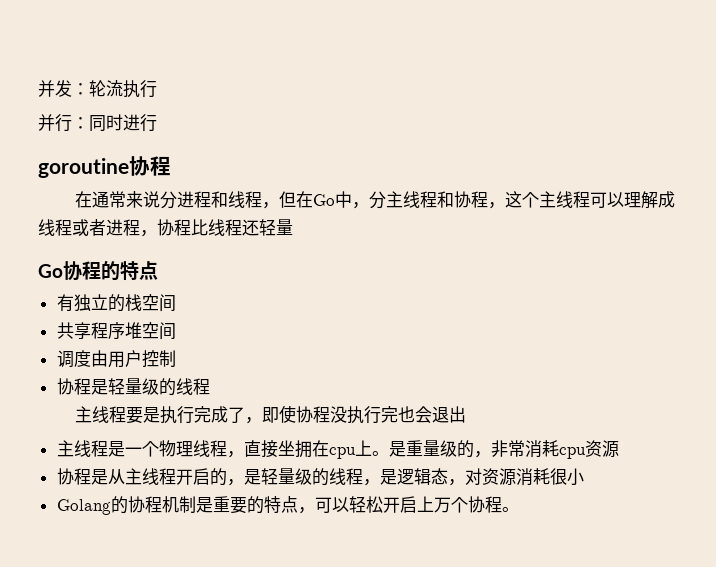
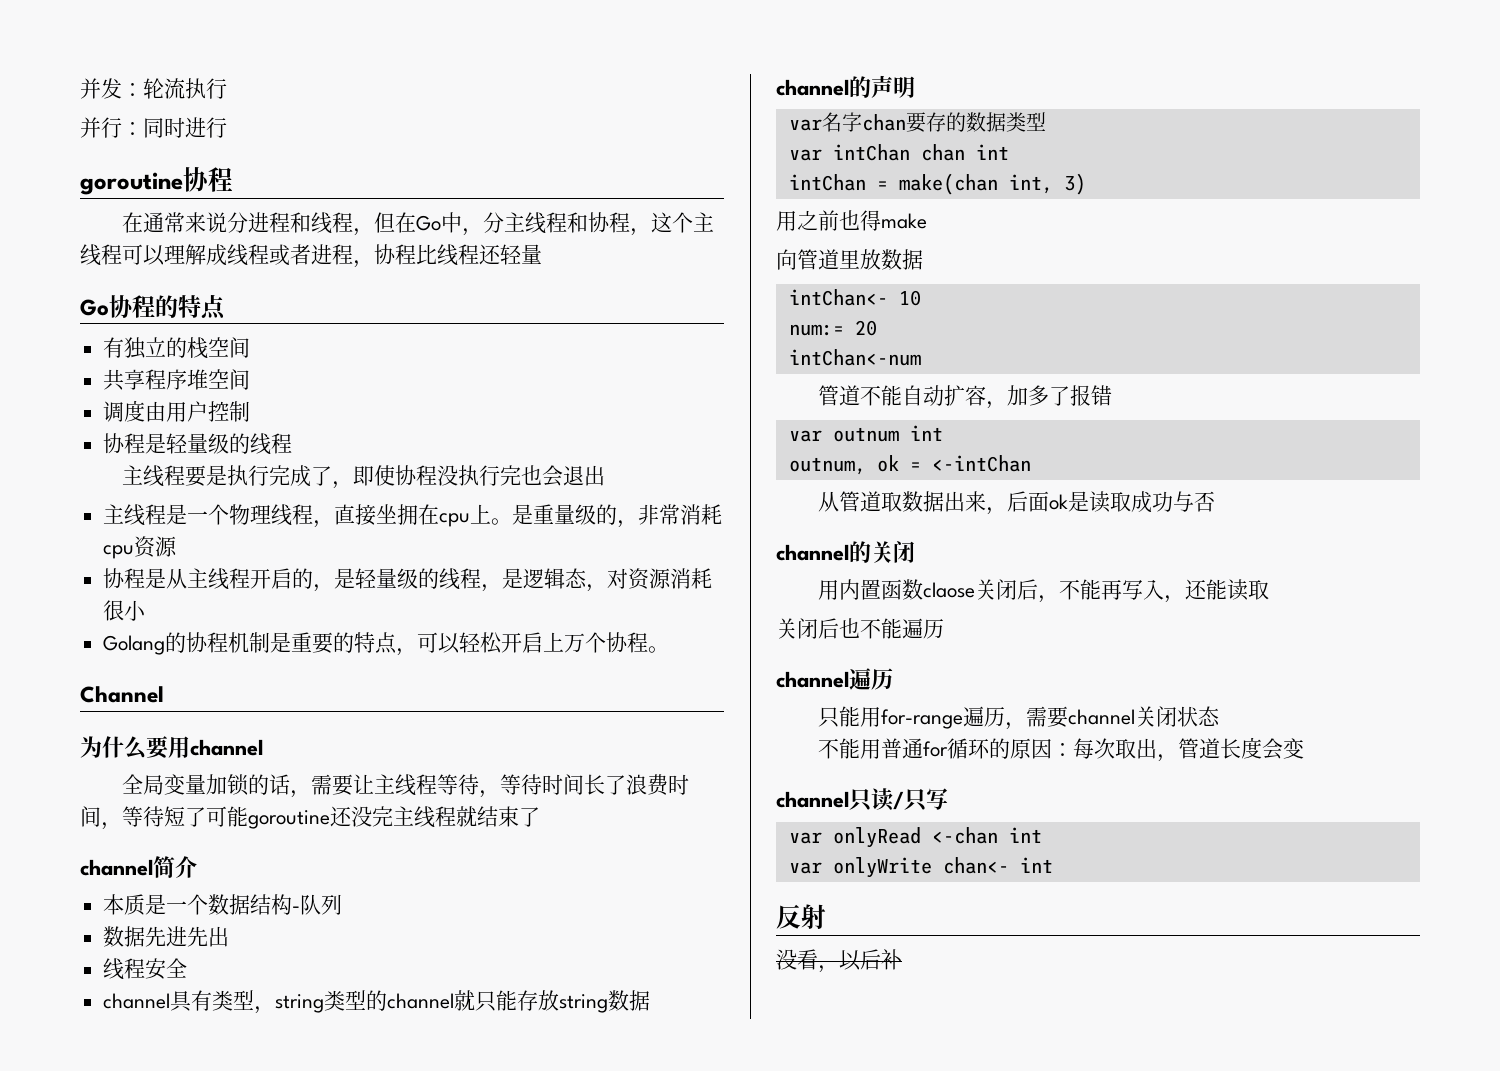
(519, 509) none -> [80,686,164,703] [80,736,263,760] [121,774,689,798] [80,806,540,830] [80,856,197,878] [103,894,343,915] [103,926,230,947] [103,958,188,980] [103,990,651,1014] [776,75,915,98] [788,112,1046,133] [788,144,1009,161] [788,173,1086,195] [776,210,927,231] [776,249,923,270] [788,289,921,306] [788,320,877,336] [788,349,921,366] [817,385,1112,409] [788,425,943,442] [788,455,1031,475] [817,491,1215,515] [776,541,915,563] [817,579,1269,603] [776,618,944,639] [776,668,893,690] [817,706,1220,730] [817,737,1304,762] [776,788,948,811] [788,827,1042,848] [788,857,1053,878] [776,904,826,929] [776,949,902,973] // Channel // 为什么要用channel // 全局变量加锁的话，需要让主线程等待，等待时间长了浪费时间，等待短了可能goroutine还没完主线程就结束了 // channel简介 // 本质是一个数据结构-队列 // 数据先进先出 // 线程安全 // channel具有类型，string类型的channel就只能存放string数据 // channel的声明 // var名字chan要存的数据类型 // var intChan chan int // intChan = make(chan int, 3) // 用之前也得make // 向管道里放数据 // intChan<- 10 // num:= 20 // intChan<-num // 管道不能自动扩容，加多了报错 // var outnum int // outnum, ok = <-intChan // 从管道取数据出来，后面ok是读取成功与否 // channel的关闭 // 用内置函数claose关闭后，不能再写入，还能读取 // 关闭后也不能遍历 // channel遍历 // 只能用for-range遍历，需要channel关闭状态 // 不能用普通for循环的原因：每次取出，管道长度会变 // channel只读/只写 // var onlyRead <-chan int // var onlyWrite chan<- int // 反射 // 没看，以后补

